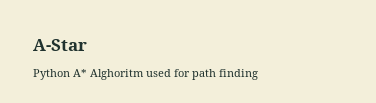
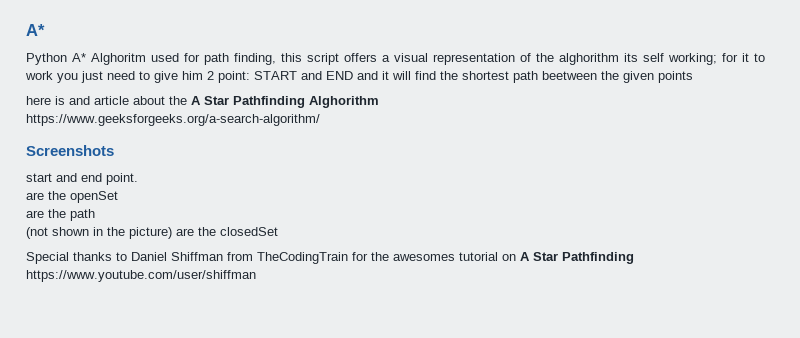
[33,39,87,51] A-Star -> [26,24,45,36] A*
[219,69,258,80] finding -> [234,53,765,65] [25,71,693,83] [26,96,379,108] [26,114,320,126] [26,145,114,156] [26,173,138,185] [26,191,118,203] [26,209,95,221] [26,227,278,239] [26,252,634,264] [26,270,256,282] finding, this script offers a visual representation of the alghorithm its self working; for it to work you just need to give him 2 point: START and END and it will find the shortest path beetween the given points // here is and article about the A Star Pathfinding Alghorithm // https://www.geeksforgeeks.org/a-search-algorithm/ // Screenshots // start and end point. // are the openSet // are the path // (not shown in the picture) are the closedSet // Special thanks to Daniel Shiffman from TheCodingTrain for the awesomes tutorial on A Star Pathfinding https://www.youtube.com/user/shiffman

